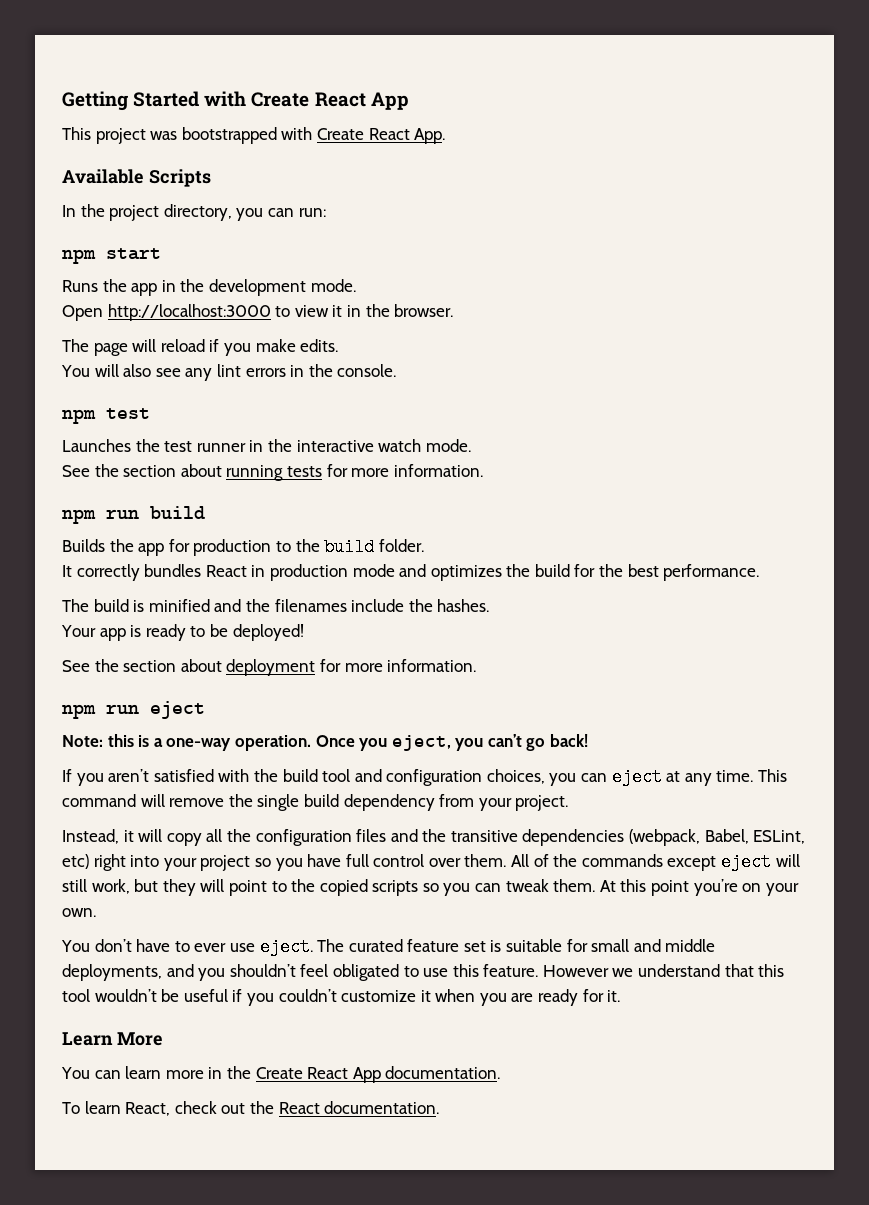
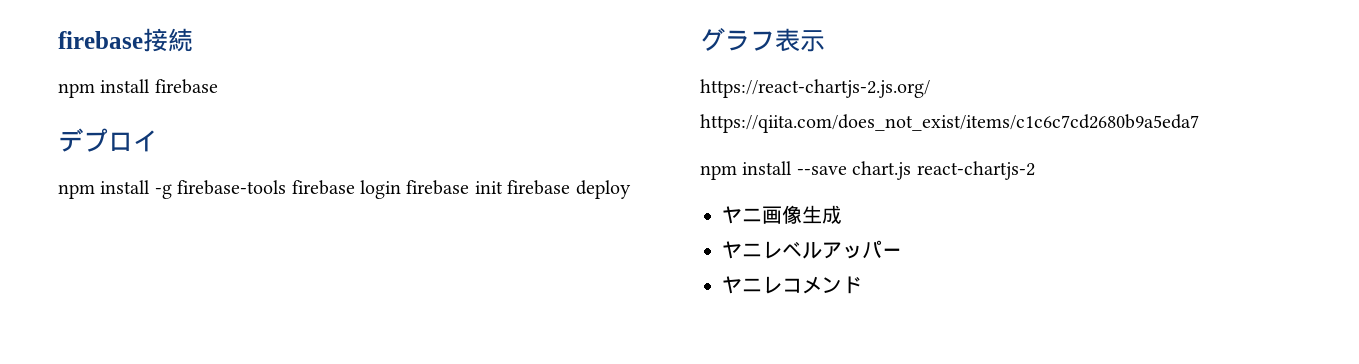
[62,91,409,111] [62,127,446,144] [62,169,211,187] [62,204,326,221] [62,248,161,264] [62,279,356,296] [62,304,454,321] [62,339,339,356] [61,364,397,381] [62,408,150,424] [62,439,471,452] [62,464,483,481] [62,506,205,524] [62,538,424,556] [62,564,760,581] [62,599,490,612] [61,624,304,641] [62,659,477,676] [62,701,205,719] [62,734,589,751] [62,768,788,786] [62,794,569,811] [62,829,806,846] [62,853,800,871] [62,879,799,896] [62,908,96,917] [61,938,716,956] [62,964,785,981] [62,989,621,1006] [62,1032,163,1046] [61,1066,501,1083] [62,1101,440,1116] Getting Started with Create React App // This project was bootstrapped with Create React App. // Available Scripts // In the project directory, you can run: // npm start // Runs the app in the development mode. // Open http://localhost:3000 to view it in the browser. // The page will reload if you make edits. // You will also see any lint errors in the console. // npm test // Launches the test runner in the interactive watch mode. // See the section about running tests for more information. // npm run build // Builds the app for production to the build folder. // It correctly bundles React in production mode and optimizes the build for the best performance. // The build is minified and the filenames include the hashes. // Your app is ready to be deployed! // See the section about deployment for more information. // npm run eject // Note: this is a one-way operation. Once you eject, you can’t go back! // If you aren’t satisfied with the build tool and configuration choices, you can eject at any time. This command will remove the single build dependency from your project. // Instead, it will copy all the configuration files and the transitive dependencies (webpack, Babel, ESLint, etc) right into your project so you have full control over them. All of the commands except eject will still work, but they will point to the copied scripts so you can tweak them. At this point you’re on your own. // You don’t have to ever use eject. The curated feature set is suitable for small and middle deployments, and you shouldn’t feel obligated to use this feature. However we understand that this tool wouldn’t be useful if you couldn’t customize it when you are ready for it. // Learn More // You can learn more in the Create React App documentation. // To learn React, check out the React documentation. -> [58,28,193,52] [58,79,218,98] [58,128,158,152] [58,180,631,199] [700,28,825,52] [700,79,930,98] [700,114,1199,133] [700,161,1035,180] [722,205,842,224] [722,240,902,259] [722,276,862,294] firebase接続 // npm install firebase // デプロイ // npm install -g firebase-tools firebase login firebase init firebase deploy // グラフ表示 // https://react-chartjs-2.js.org/ https://qiita.com/does_not_exist/items/c1c6c7cd2680b9a5eda7 // npm install --save chart.js react-chartjs-2 // ヤニ画像生成 // ヤニレベルアッパー // ヤニレコメンド

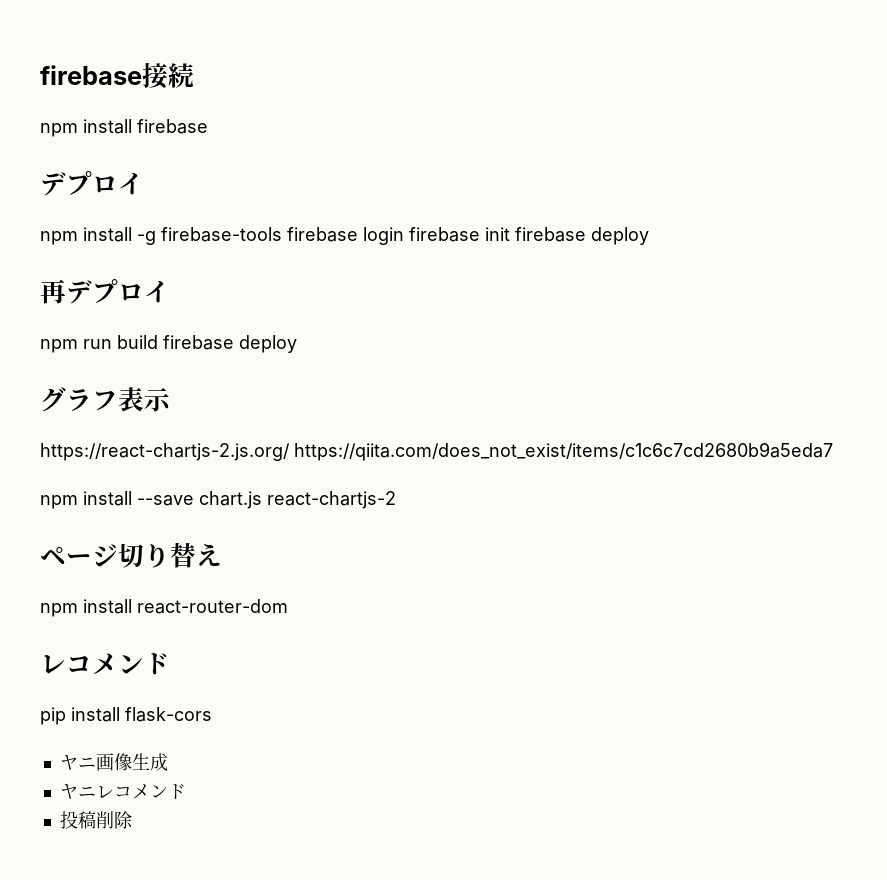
(631, 189) none -> [40,279,170,304] [40,335,297,353] // 再デプロイ // npm run build firebase deploy
(1035, 170) none -> [40,543,222,568] [40,599,288,617] [40,653,170,675] [40,707,212,725] // ページ切り替え // npm install react-router-dom // レコメンド // pip install flask-cors
[722,240,902,259] // ヤニレベルアッパー -> (168, 762) none
(862, 285) none -> [59,811,133,829] // 投稿削除

